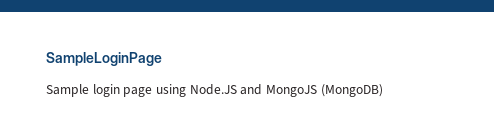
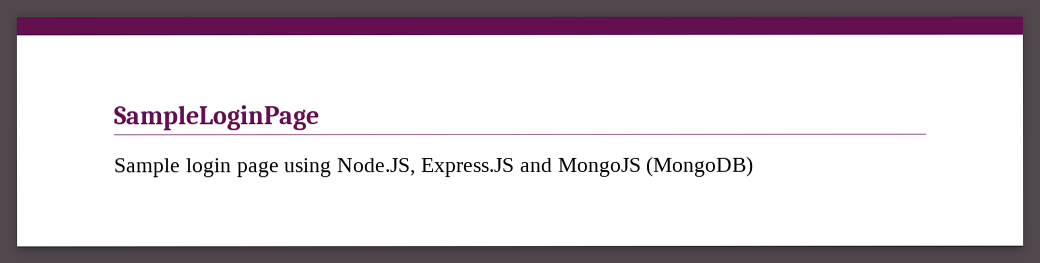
[189,84,237,95] Node.JS -> [337,158,516,178] Node.JS, Express.JS

